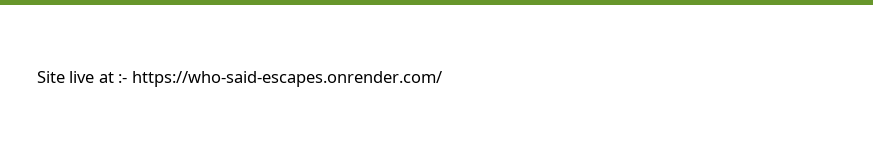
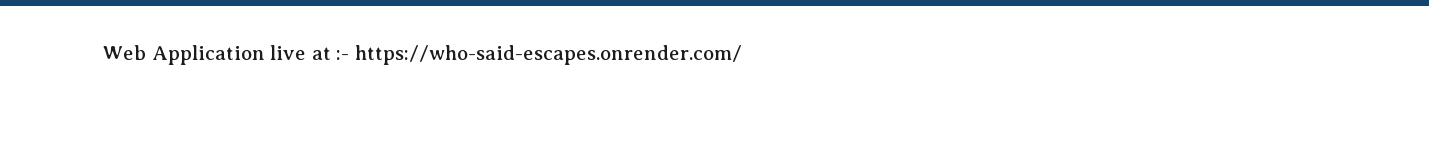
[37,71,65,83] Site -> [103,45,265,65] Web Application

